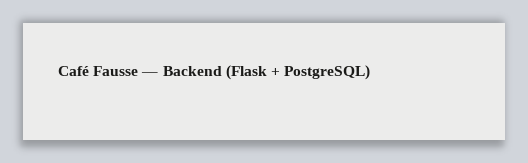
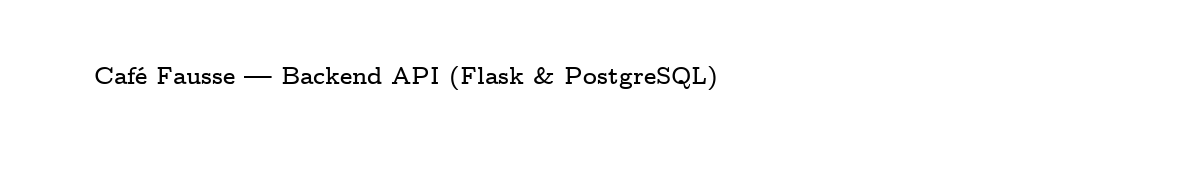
[225,65,280,80] (Flask + -> [391,66,555,90] API (Flask &

